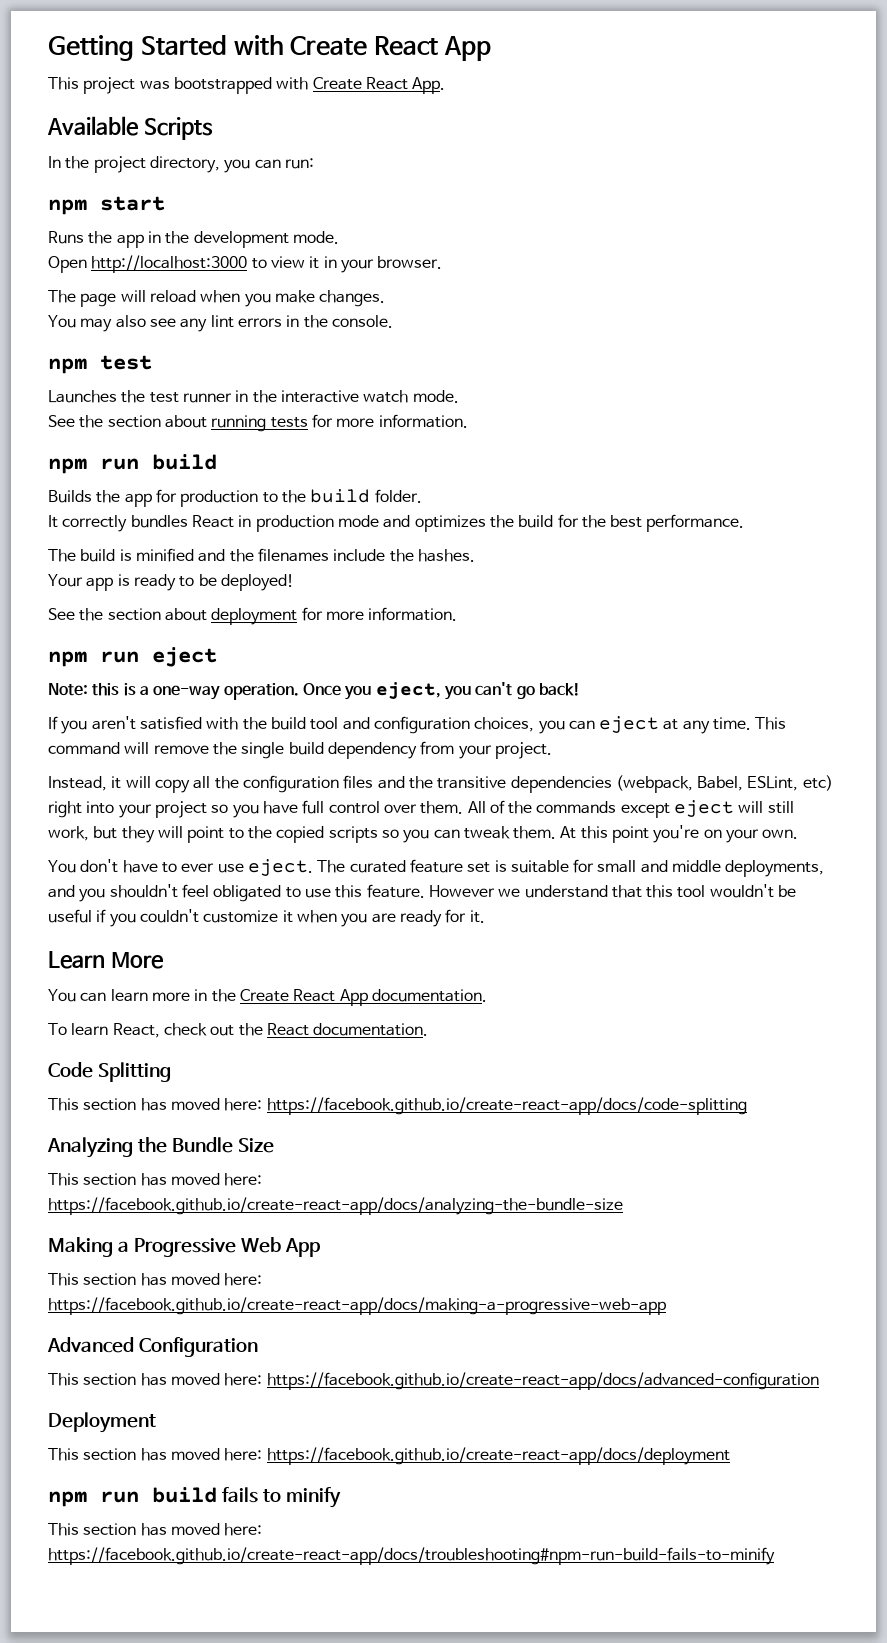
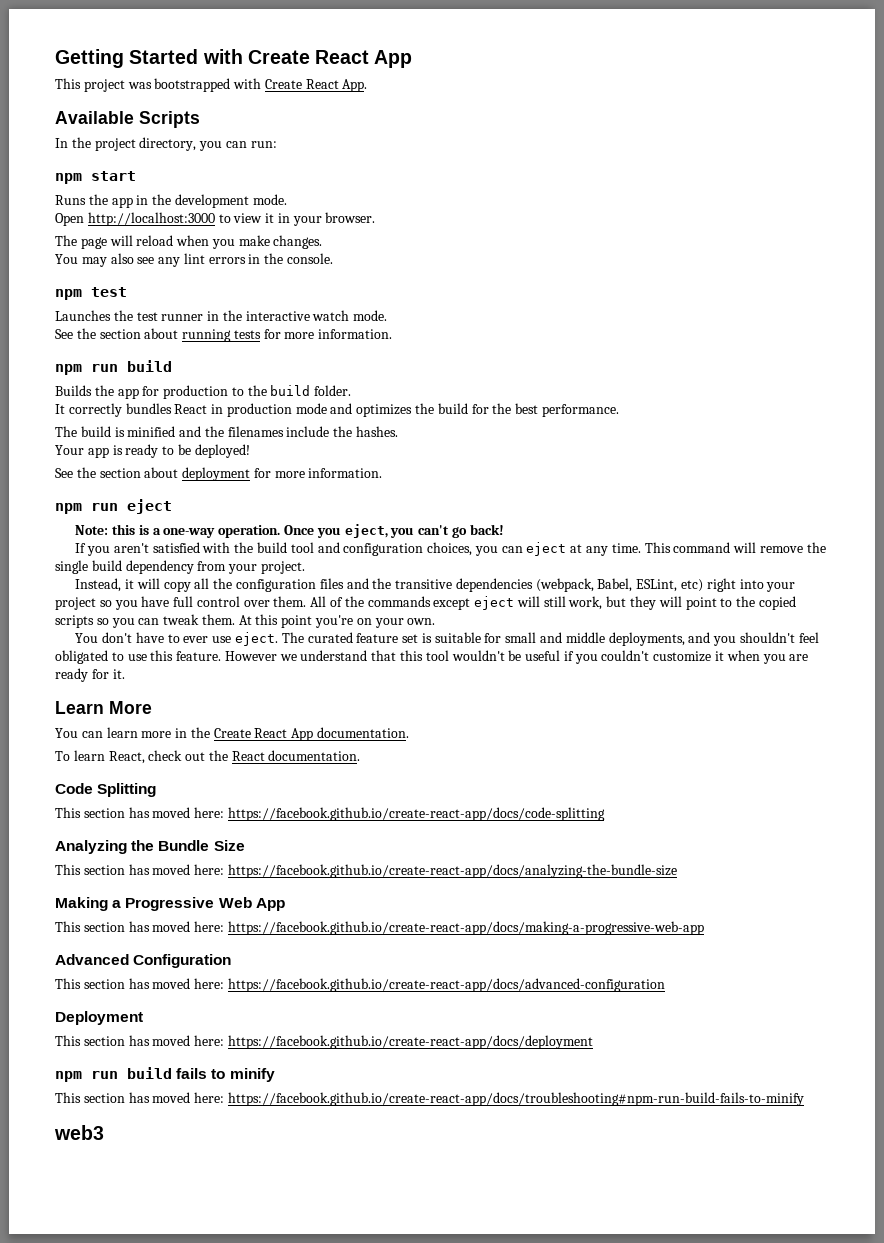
(775, 1556) none -> [54,1125,104,1140] // web3

